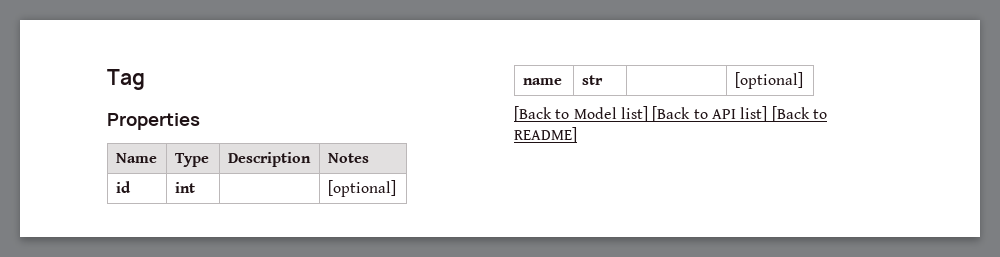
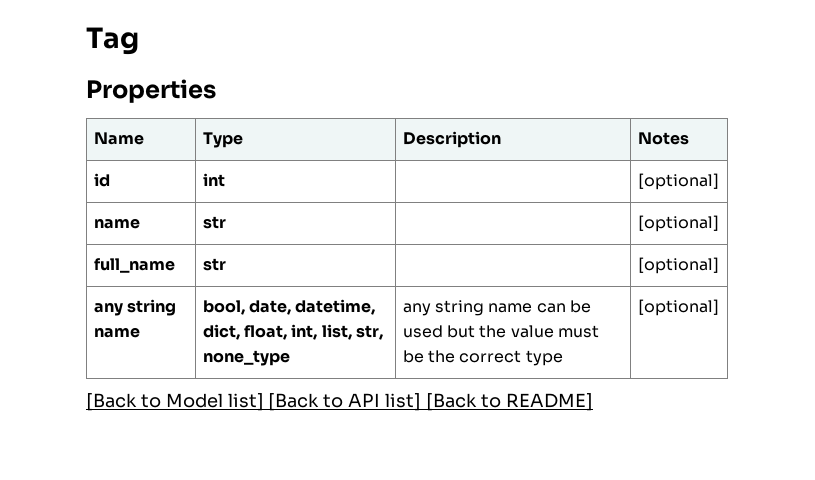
(803, 80) none -> [93,258,175,273] [202,258,226,271] [637,257,719,274] [93,299,176,316] [93,327,140,338] [202,299,376,315] [202,324,383,340] [202,350,290,366] [402,300,591,316] [402,325,599,338] [402,350,563,366] [637,299,719,316] // full_name | str | | [optional] // any string name | bool, date, datetime, dict, float, int, list, str, none_type | any string name can be used but the value must be the correct type | [optional]

